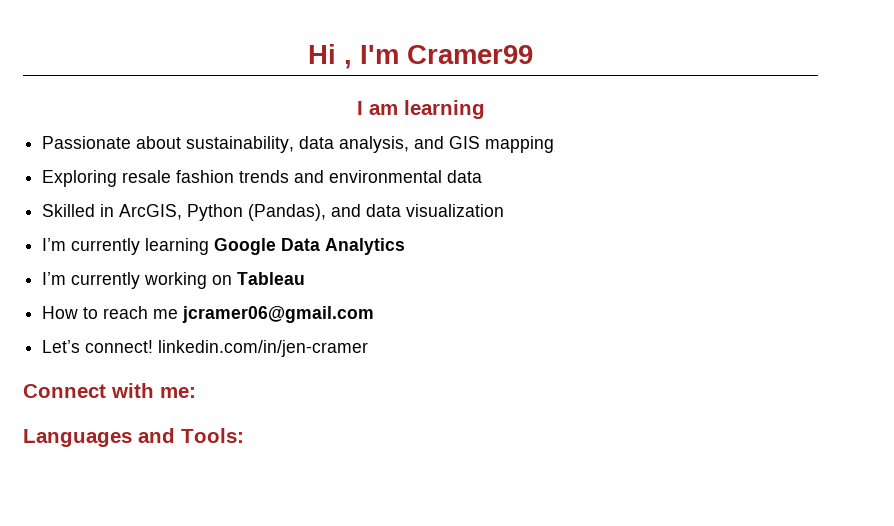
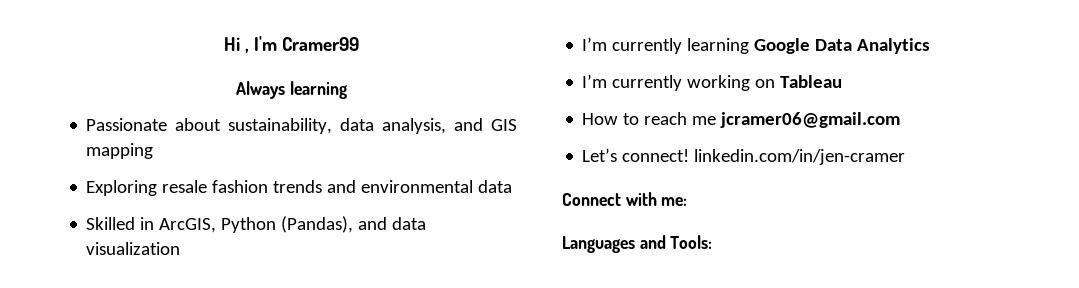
[356,101,398,115] I am -> [236,81,286,99] Always

